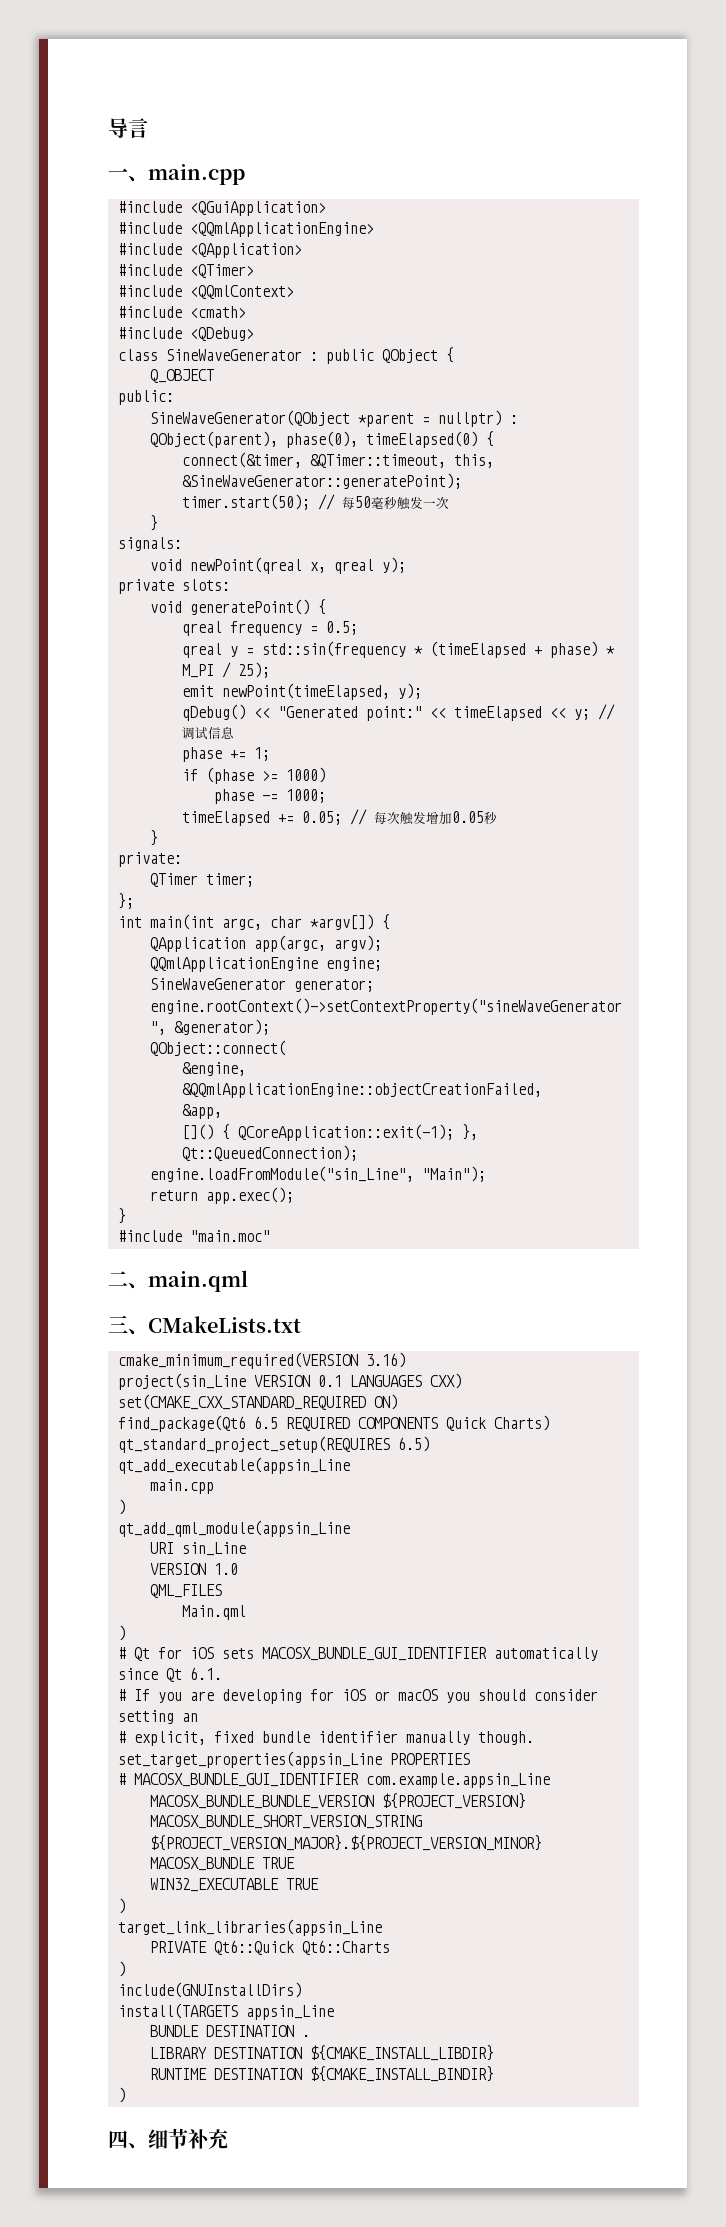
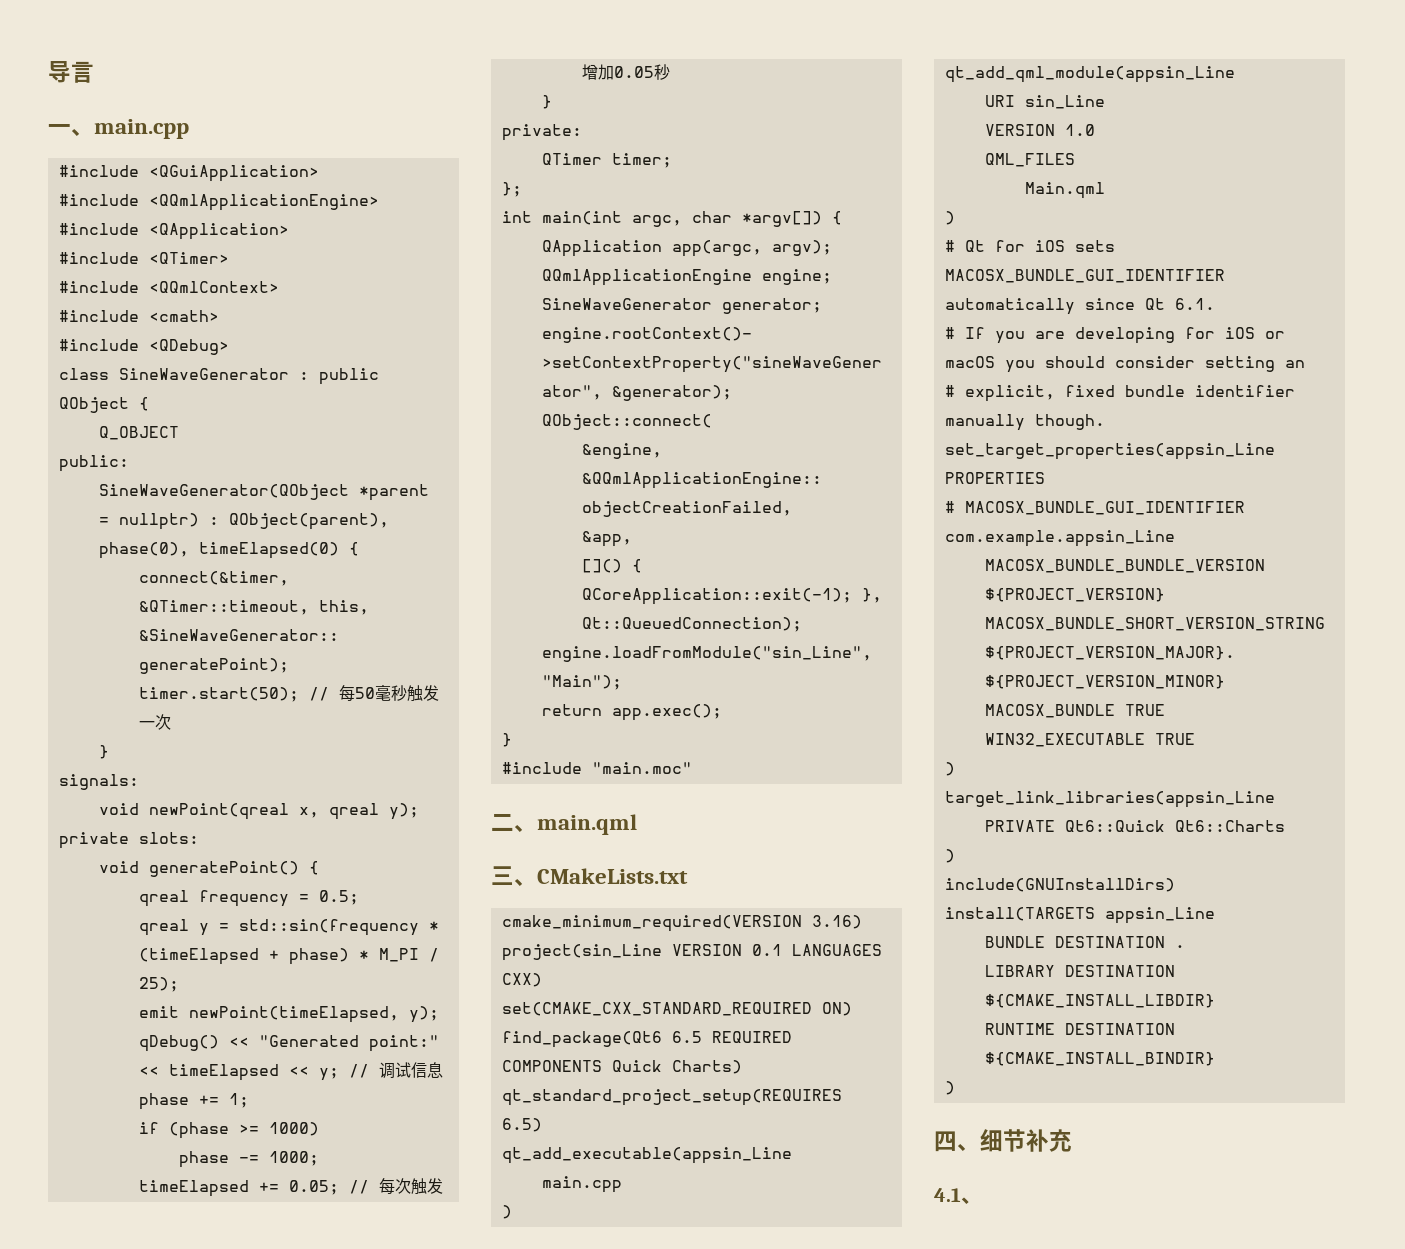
(228, 2139) none -> [934,1188,982,1204] // 4.1、

